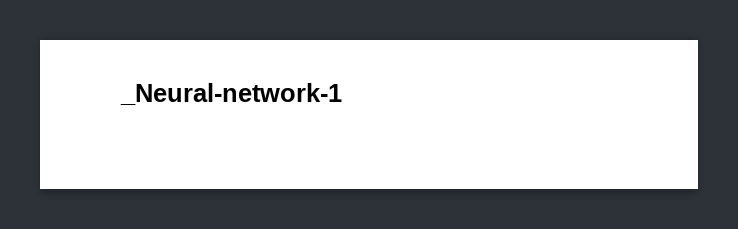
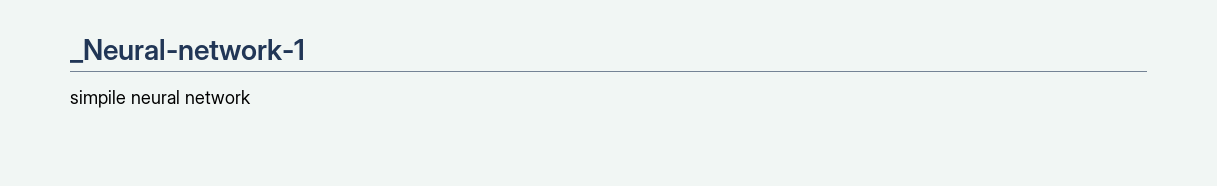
(342, 94) none -> [70,90,251,108] // simpile neural network

